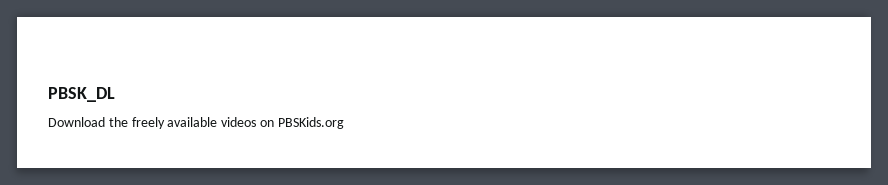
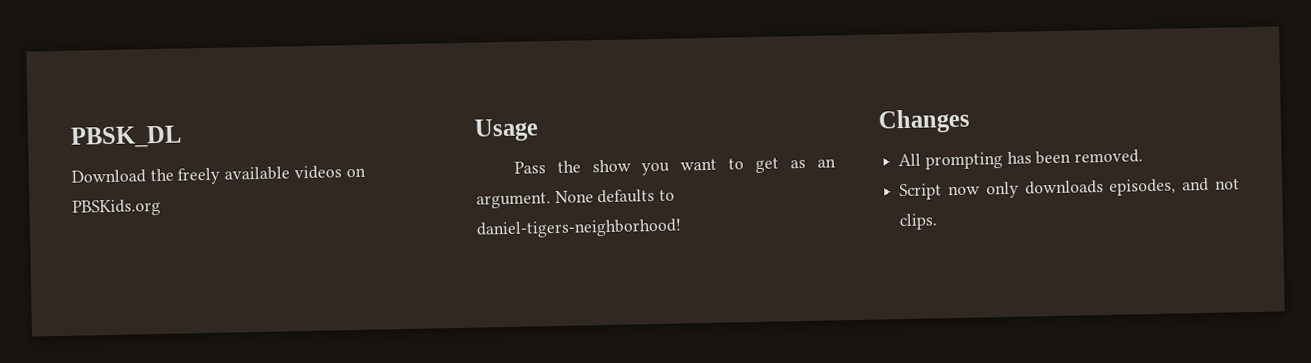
(344, 123) none -> [474,118,539,142] [513,157,836,176] [476,189,676,209] [476,218,682,239] [878,108,971,134] [898,149,1144,170] [899,177,1240,201] [899,213,939,231] // Usage // Pass the show you want to get as an argument. None defaults to daniel-tigers-neighborhood! // Changes // All prompting has been removed. // Script now only downloads episodes, and not clips.

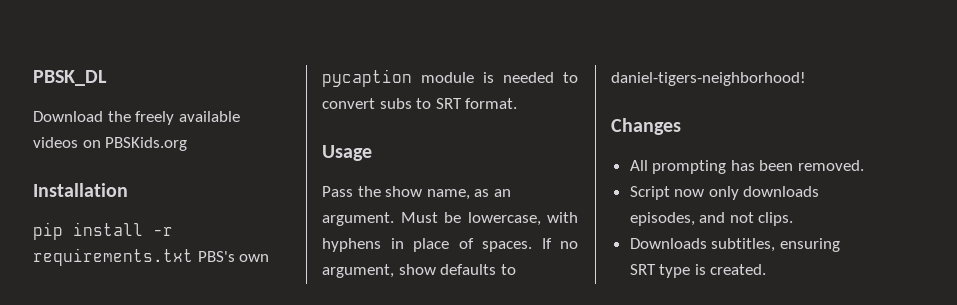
[474,118,539,142] [513,157,836,176] [476,190,594,209] Usage // Pass the show you want to get as an argument. None -> [33,183,128,197] [33,222,173,240] [33,248,270,266] [322,69,578,87] [322,98,518,109] [322,145,372,161] [322,186,511,200] [322,212,578,226] [322,238,578,252] [322,264,436,278] Installation // pip install -r requirements.txt PBS's own pycaption module is needed to convert subs to SRT format. // Usage // Pass the show name, as an argument. Must be lowercase, with hyphens in place of spaces. If no argument, show
(939, 222) none -> [629,238,840,252] [629,264,767,278] // Downloads subtitles, ensuring SRT type is created.

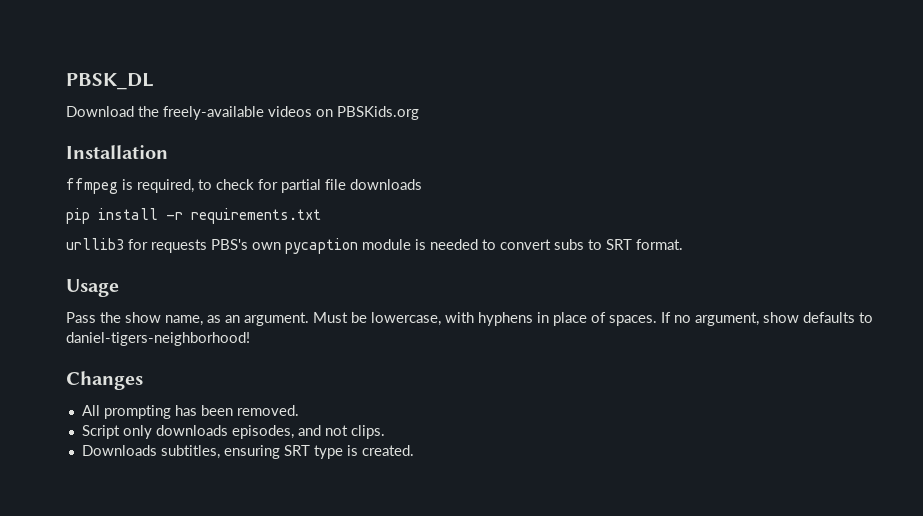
[135,111,240,125] freely available -> [163,106,264,120] freely-available
(128, 190) none -> [66,178,422,194] // ffmpeg is required, to check for partial file downloads
(193, 257) none -> [66,238,207,253] // urllib3 for requests
[674,189,705,197] now -> (120, 432) none

